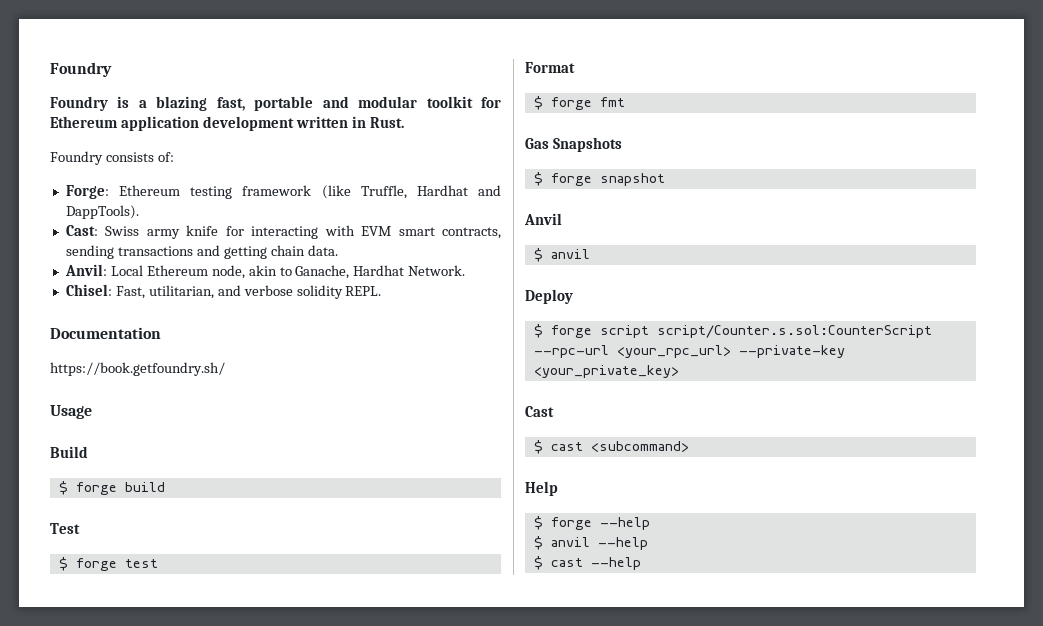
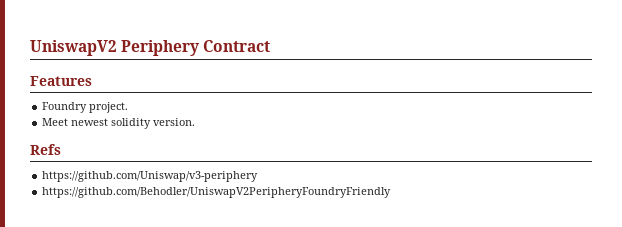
[50,62,112,77] [50,96,502,111] [50,116,404,131] [50,151,174,165] [65,185,501,199] [65,205,139,219] [65,225,501,239] [65,245,338,259] [64,264,466,279] [65,284,382,299] [50,327,161,339] [50,362,225,376] [50,405,92,419] [50,446,88,458] [58,481,165,495] [50,523,80,534] [58,557,158,571] [525,62,575,73] [533,96,625,110] [525,137,623,152] [533,172,665,186] [524,213,562,225] [533,248,590,262] [525,289,573,304] [533,324,932,338] [533,345,845,358] [533,365,679,378] [525,406,554,417] [533,440,689,454] [525,481,558,496] [533,516,650,530] [533,536,648,550] [533,556,641,570] Foundry // Foundry is a blazing fast, portable and modular toolkit for Ethereum application development written in Rust. // Foundry consists of: // Forge: Ethereum testing framework (like Truffle, Hardhat and DappTools). // Cast: Swiss army knife for interacting with EVM smart contracts, sending transactions and getting chain data. // Anvil: Local Ethereum node, akin to Ganache, Hardhat Network. // Chisel: Fast, utilitarian, and verbose solidity REPL. // Documentation // https://book.getfoundry.sh/ // Usage // Build // $ forge build // Test // $ forge test // Format // $ forge fmt // Gas Snapshots // $ forge snapshot // Anvil // $ anvil // Deploy // $ forge script script/Counter.s.sol:CounterScript --rpc-url <your_rpc_url> --private-key <your_private_key> // Cast // $ cast <subcommand> // Help // $ forge --help // $ anvil --help // $ cast --help -> [30,40,271,56] [30,76,92,86] [42,102,129,113] [42,118,196,129] [30,144,61,155] [42,171,259,182] [42,187,392,198] UniswapV2 Periphery Contract // Features // Foundry project. // Meet newest solidity version. // Refs // https://github.com/Uniswap/v3-periphery // https://github.com/Behodler/UniswapV2PeripheryFoundryFriendly

